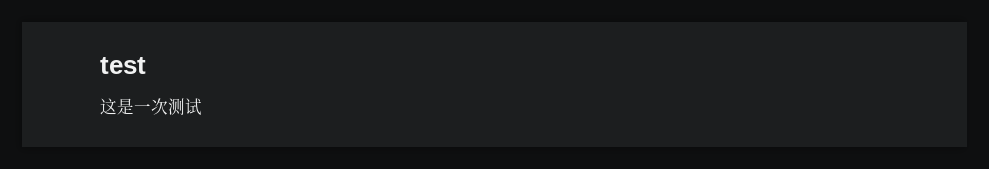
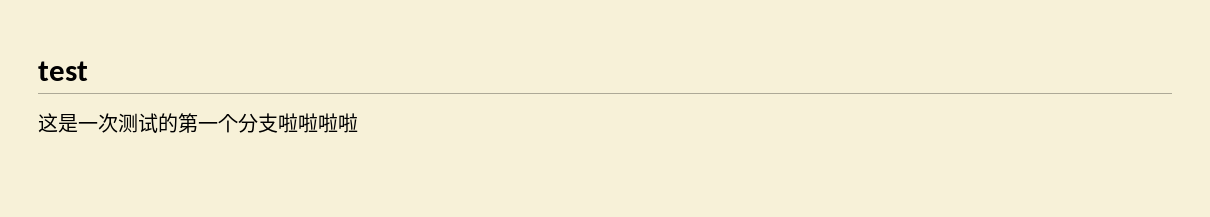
(202, 106) none -> [158,113,358,133] 的第一个分支啦啦啦啦

